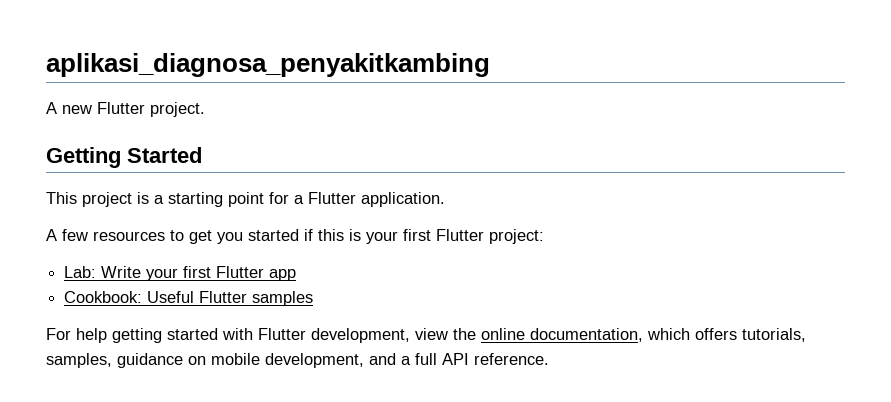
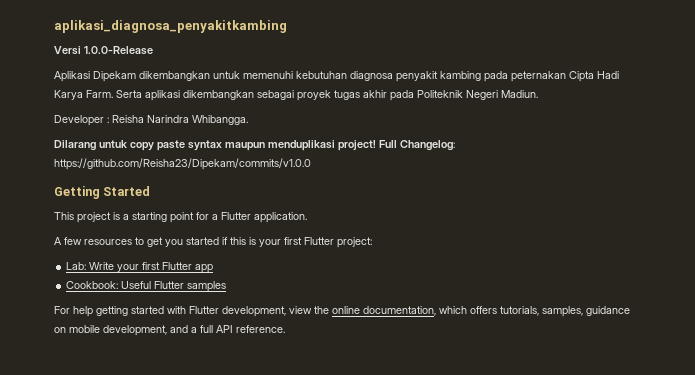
[46,102,205,117] A new Flutter project. -> [54,46,153,55] [54,71,619,82] [54,90,538,101] [54,115,248,126] [54,140,455,151] [54,158,311,170] Versi 1.0.0-Release // Aplikasi Dipekam dikembangkan untuk memenuhi kebutuhan diagnosa penyakit kambing pada peternakan Cipta Hadi Karya Farm. Serta aplikasi dikembangkan sebagai proyek tugas akhir pada Politeknik Negeri Madiun. // Developer : Reisha Narindra Whibangga. // Dilarang untuk copy paste syntax maupun menduplikasi project! Full Changelog: https://github.com/Reisha23/Dipekam/commits/v1.0.0

